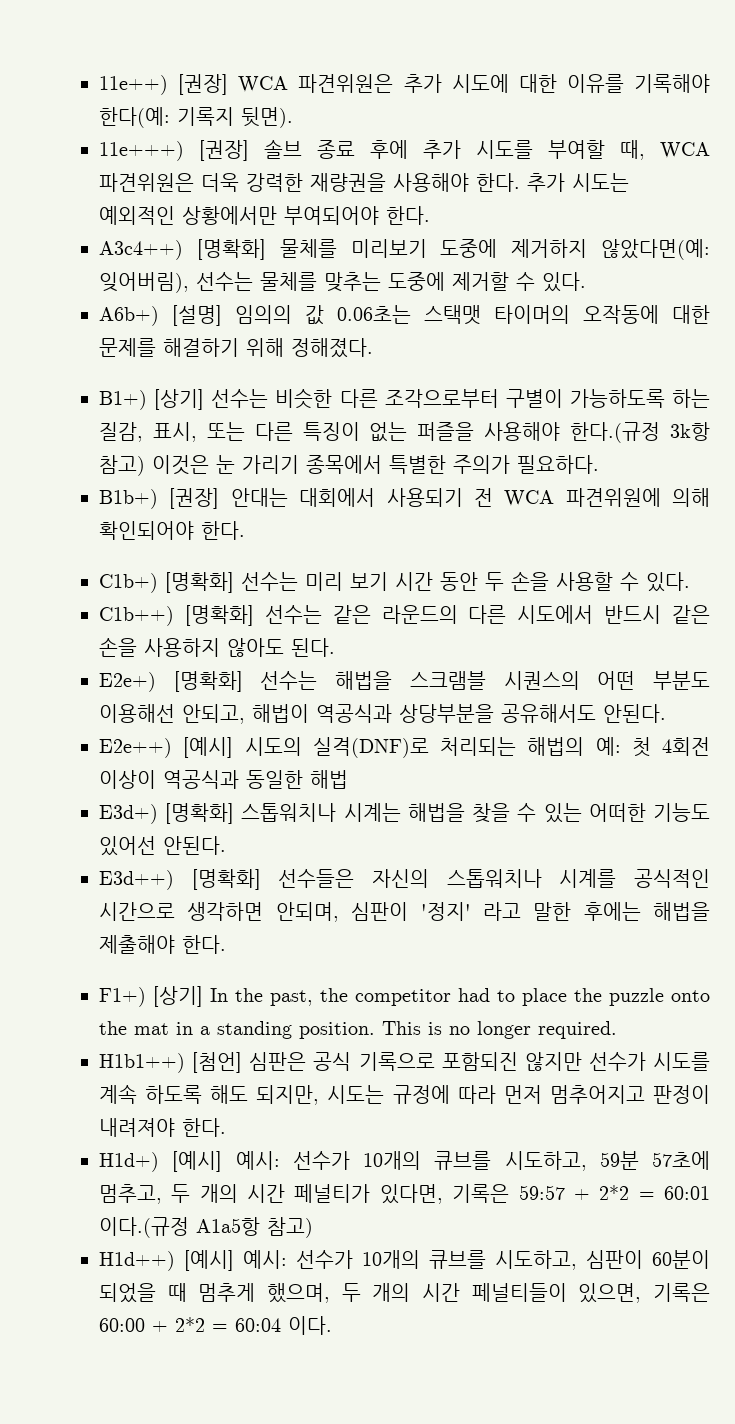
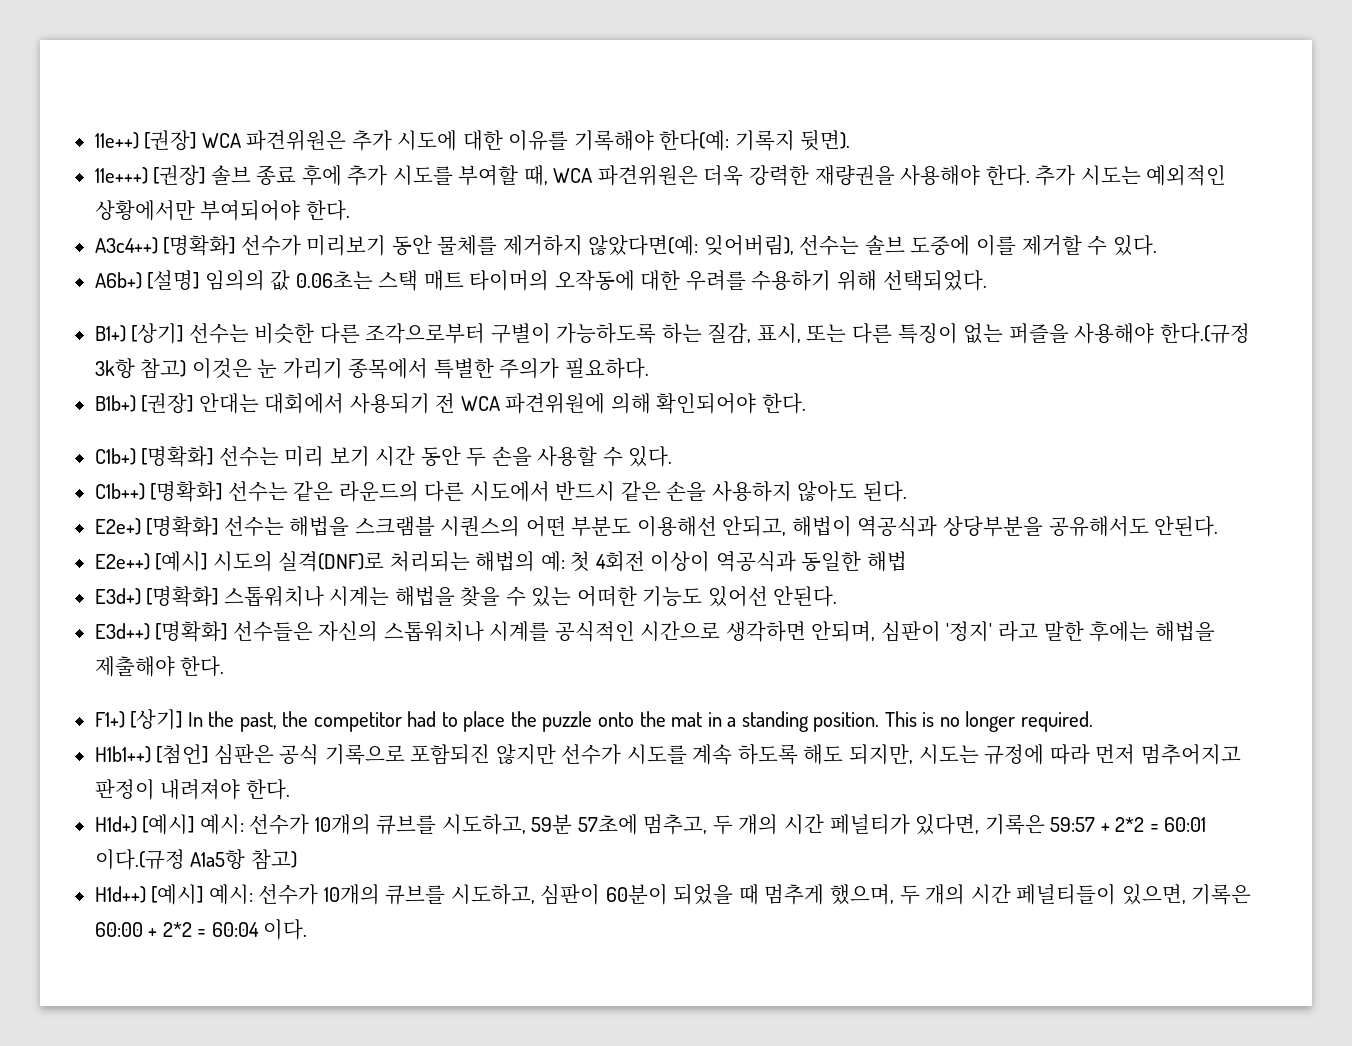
[279,239,498,258] 물체를 미리보기 도중에 -> [240,235,498,256] 선수가 미리보기 동안 물체를
[260,272,445,292] 물체를 맞추는 도중에 -> [864,235,1016,256] 솔브 도중에 이를
[424,305,481,325] 스택맷 -> [378,270,464,291] 스택 매트
[99,338,373,358] 문제를 해결하기 위해 정해졌다. -> [685,270,987,291] 우려를 수용하기 위해 선택되었다.

